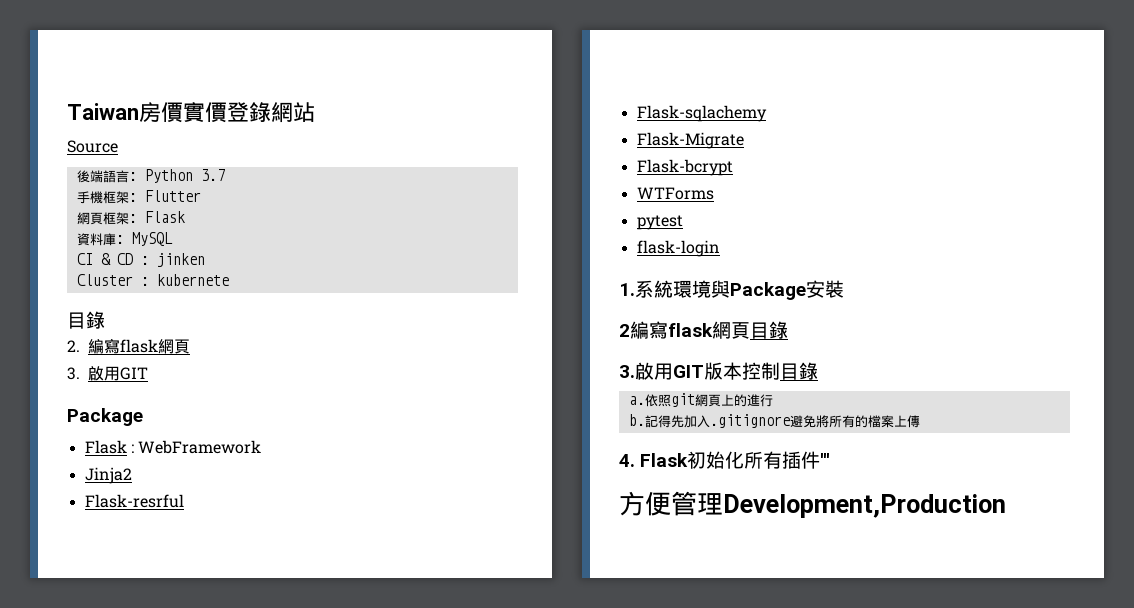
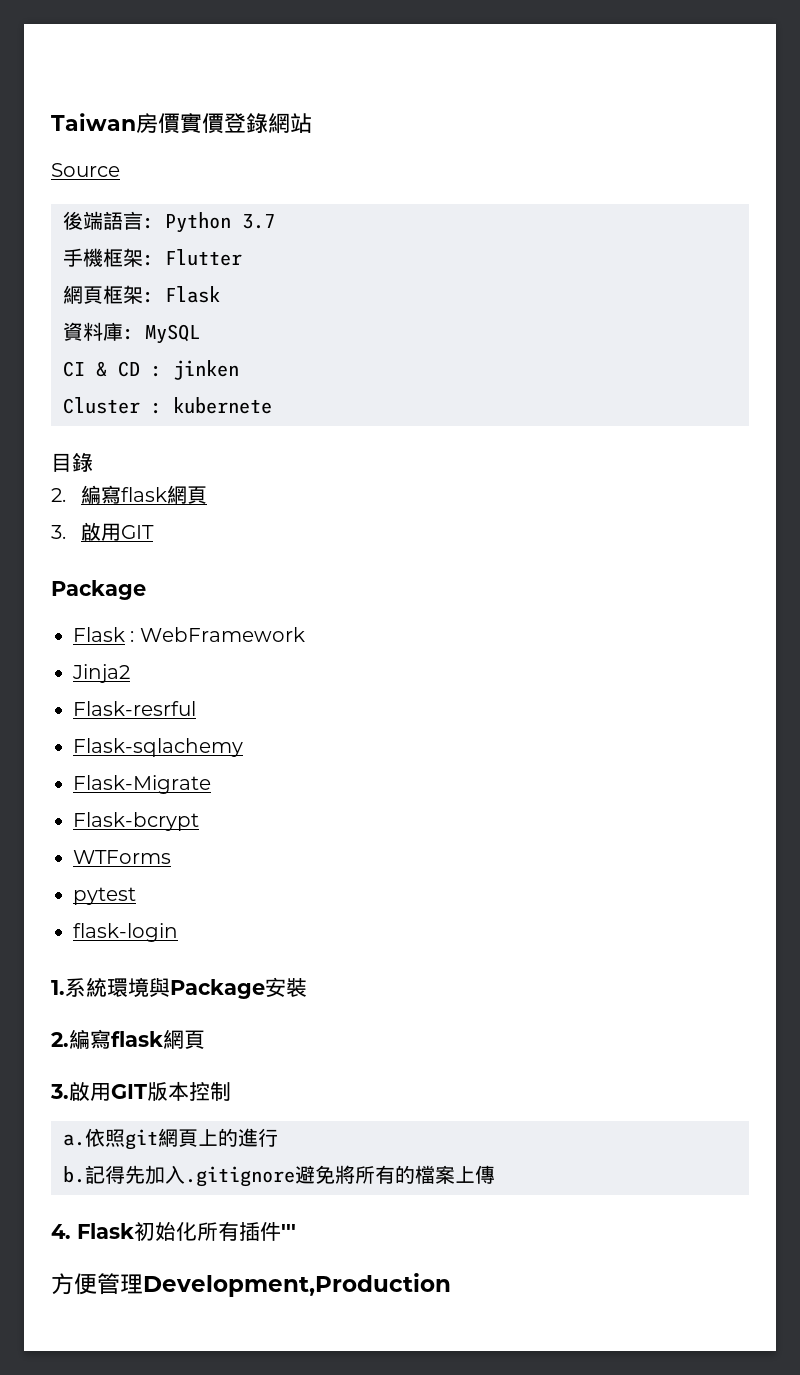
[619,321,788,339] 2編寫flask網頁目錄 -> [51,1029,205,1050] 2.編寫flask網頁
[780,362,818,380] 目錄 -> (231, 1091) none

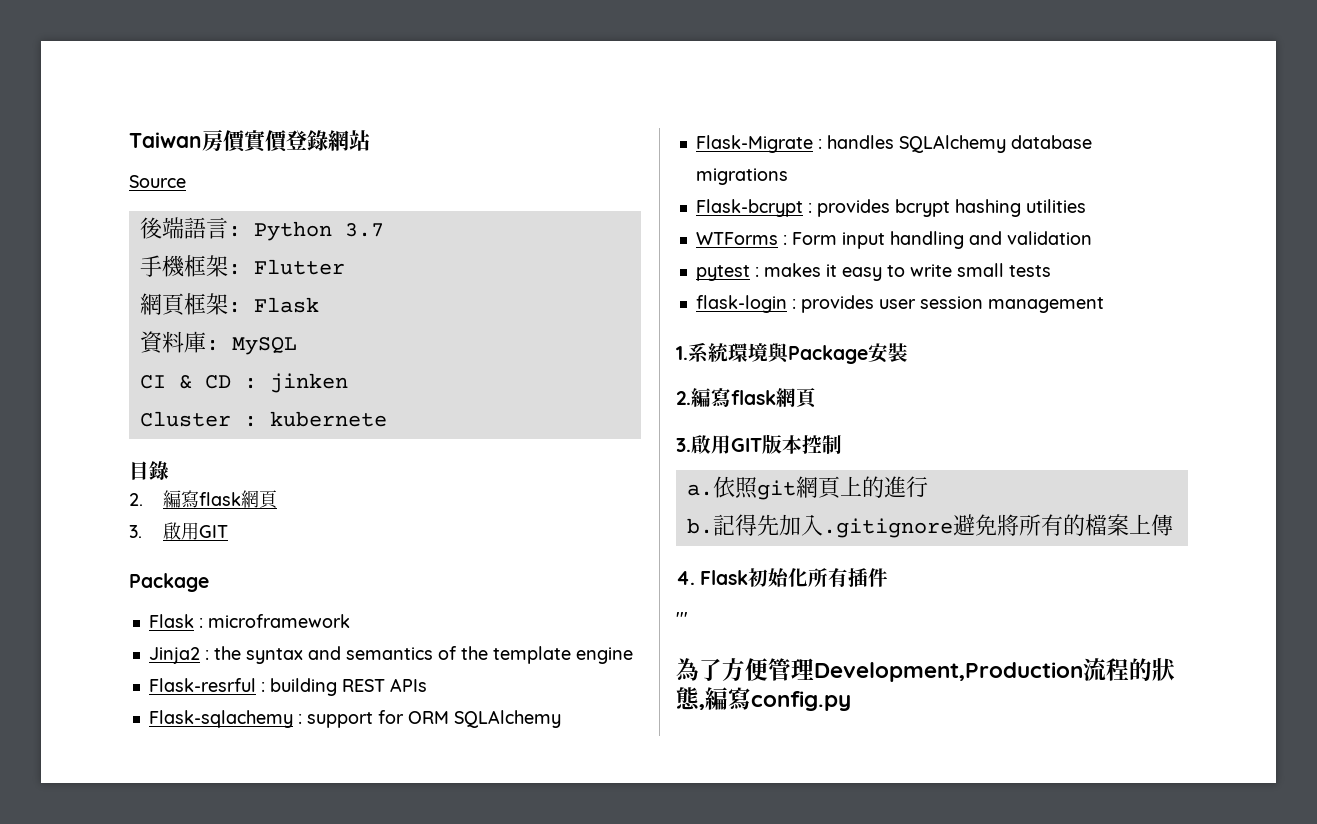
[139,627,305,642] WebFramework -> [207,614,350,628] microframework
[73,701,196,716] [73,738,243,757] [73,775,211,794] [73,812,199,831] [73,850,171,864] [73,887,136,905] [73,923,178,942] // Flask-resrful // Flask-sqlachemy // Flask-Migrate // Flask-bcrypt // WTForms // pytest // flask-login -> [204,646,633,664] [148,678,427,696] [148,710,561,728] [695,135,1092,153] [695,168,788,185] [695,199,1086,217] [695,231,1092,249] [695,263,1051,281] [695,295,1104,313] : the syntax and semantics of the template engine // Flask-resrful : building REST APIs // Flask-sqlachemy : support for ORM SQLAlchemy // Flask-Migrate : handles SQLAlchemy database migrations // Flask-bcrypt : provides bcrypt hashing utilities // WTForms : Form input handling and validation // pytest : makes it easy to write small tests // flask-login : provides user session management
(281, 1231) none -> (889, 577) //
(296, 1231) none -> [676,658,722,681] 為了
(451, 1285) none -> [1083,658,1175,681] [676,687,851,711] 流程的狀態,編寫config.py

